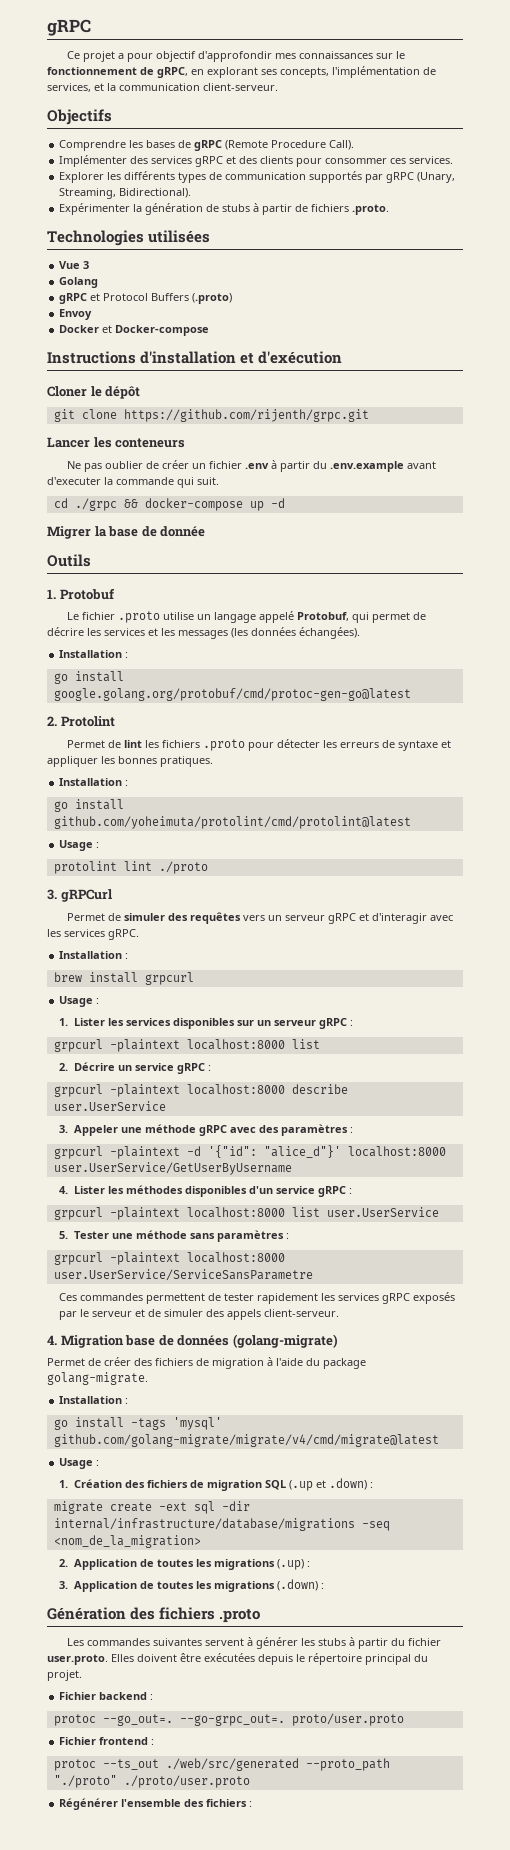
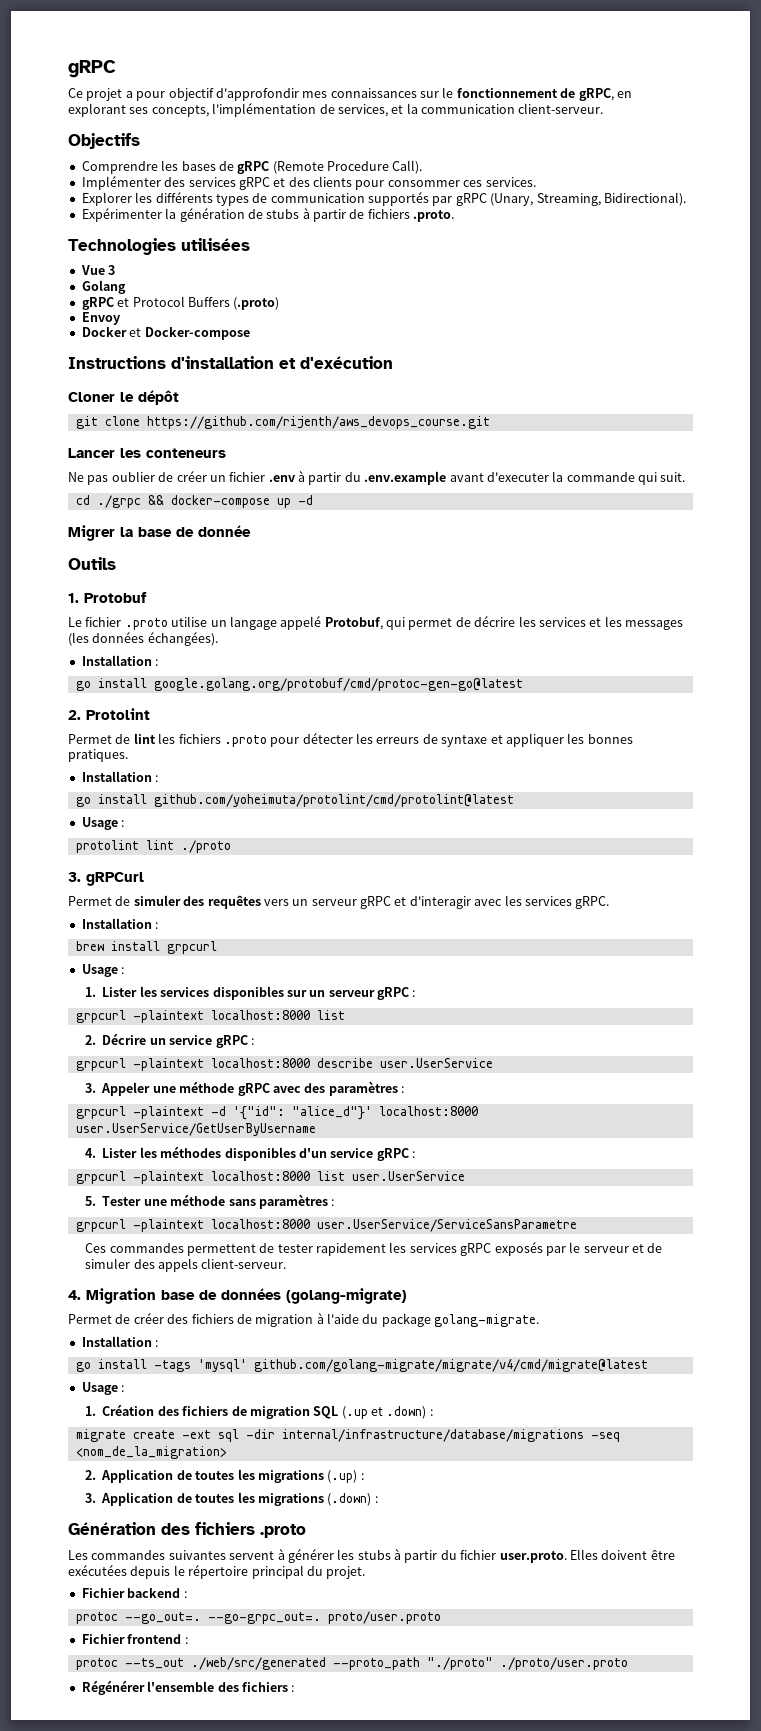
[123,409,369,422] https://github.com/rijenth/grpc.git -> [146,416,490,429] https://github.com/rijenth/aws_devops_course.git

